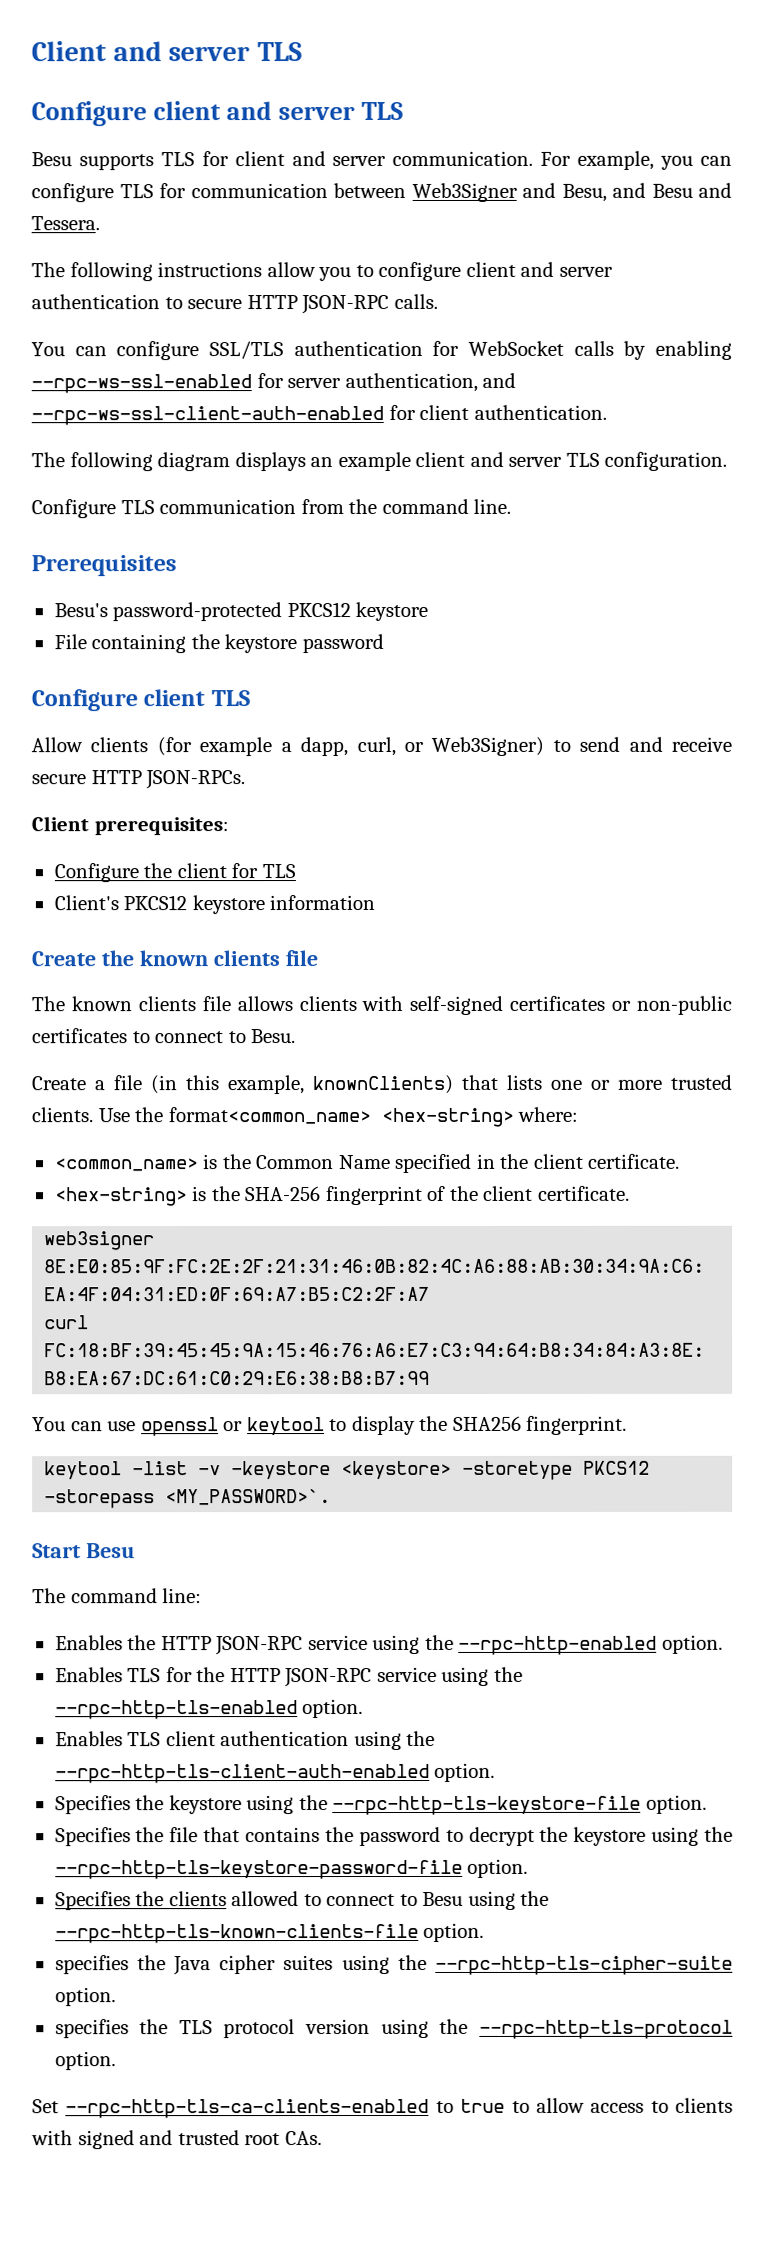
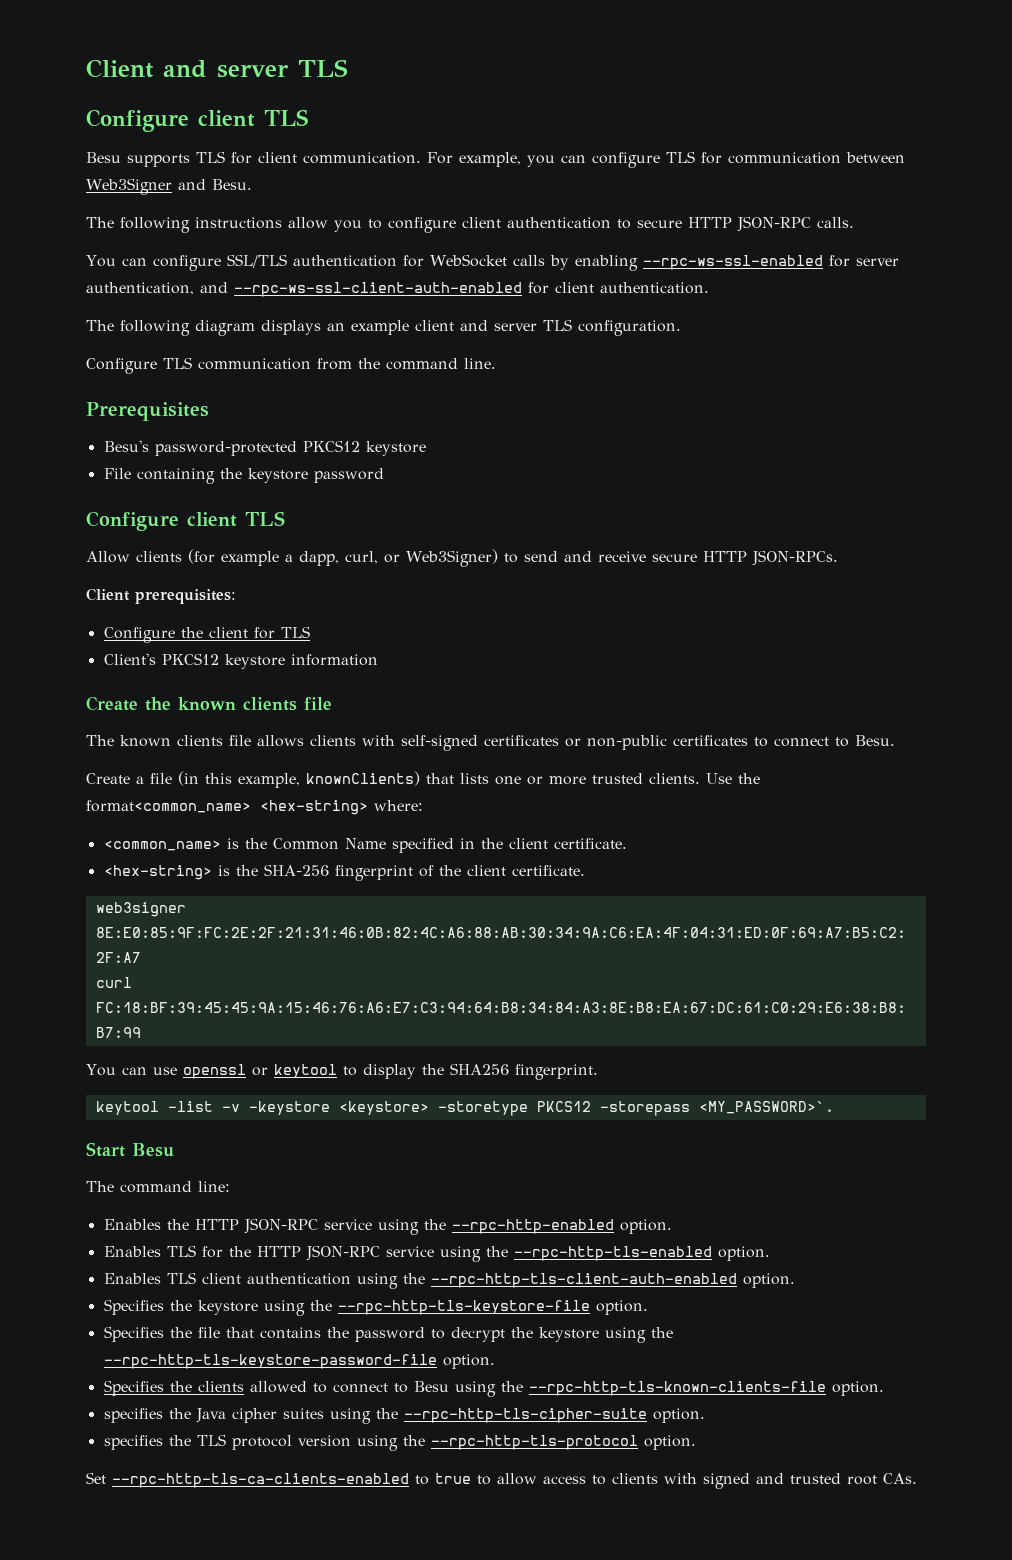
[226,101,356,121] and server -> (255, 118) none
[291,151,387,167] and server -> (297, 157) none
[561,182,732,202] [31,216,100,231] Besu, and Besu and Tessera. -> [211,179,252,190] Besu.
[520,261,613,277] and server -> (501, 222) none

